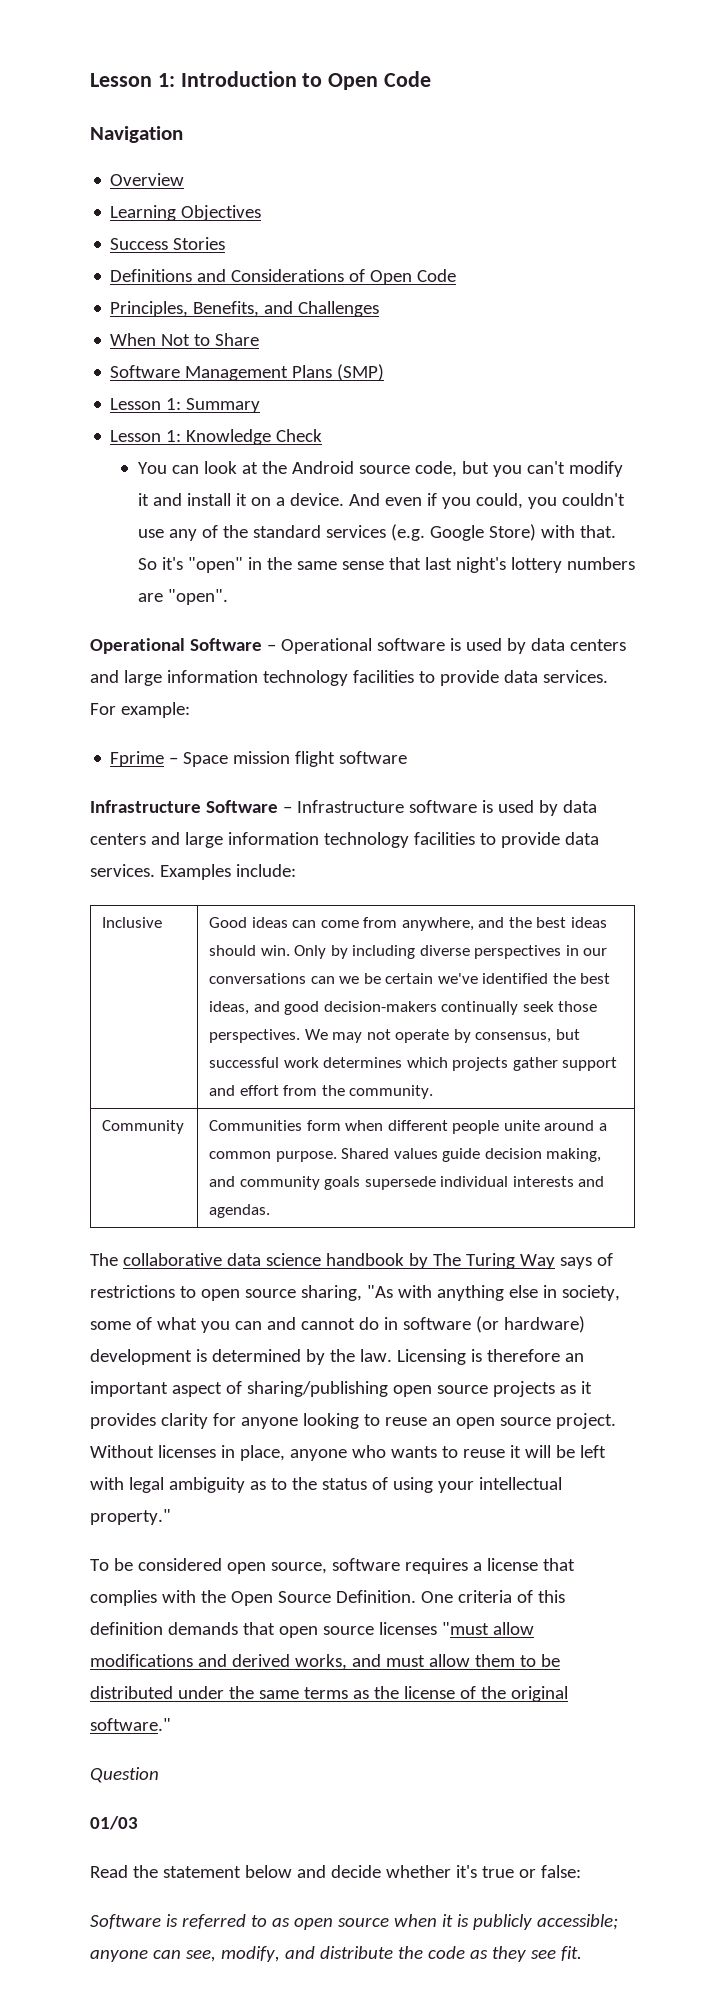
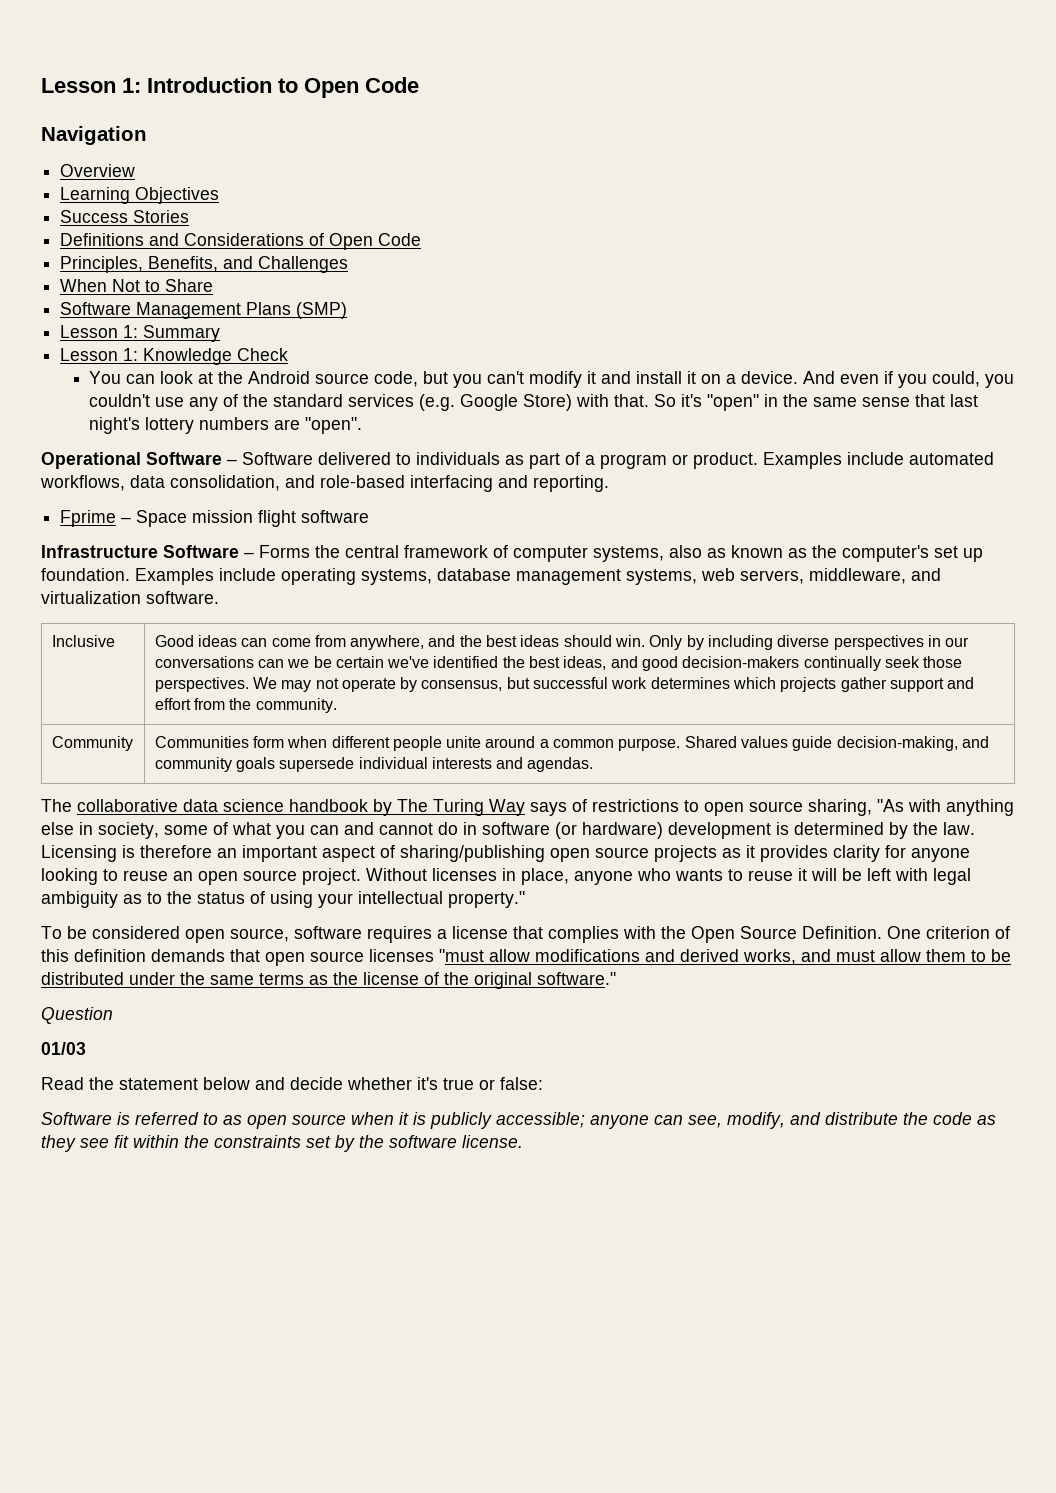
[280,638,626,654] [90,670,608,686] [90,702,190,718] Operational software is used by data centers and large information technology facilities to provide data services. For example: -> [242,452,994,469] [40,475,609,492] Software delivered to individuals as part of a program or product. Examples include automated workflows, data consolidation, and role-based interfacing and reporting.
[296,800,597,816] [90,832,599,848] [90,864,296,880] Infrastructure software is used by data centers and large information technology facilities to provide data services. Examples include: -> [259,545,983,562] [41,568,941,585] [41,591,219,604] Forms the central framework of computer systems, also as known as the computer's set up foundation. Examples include operating systems, database management systems, web servers, middleware, and virtualization software.
[484,1148,602,1162] decision making, -> [836,736,958,751] decision-making,
[457,1590,512,1603] criteria -> [926,926,990,939] criterion
[560,1946,582,1961] fit. -> [114,1135,523,1152] fit within the constraints set by the software license.

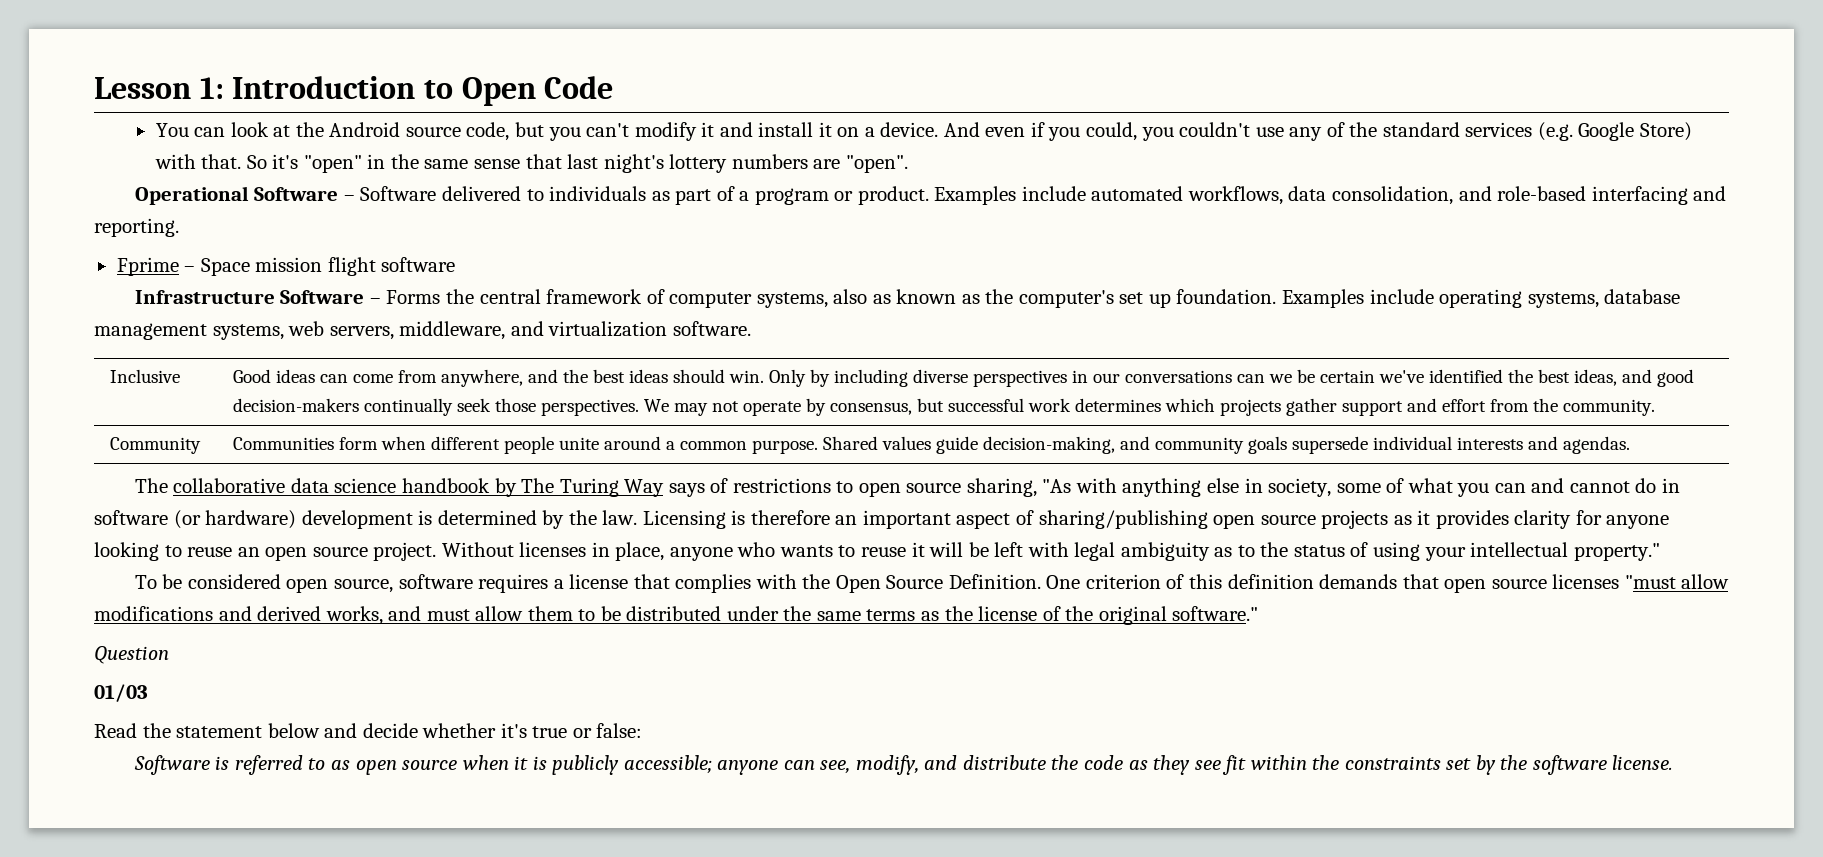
[41,126,147,145] [60,164,136,177] [60,187,220,204] [60,210,190,223] [60,233,422,250] [60,256,349,273] [60,279,214,292] [60,302,348,319] [60,325,221,342] [60,348,289,365] // Navigation // Overview // Learning Objectives // Success Stories // Definitions and Considerations of Open Code // Principles, Benefits, and Challenges // When Not to Share // Software Management Plans (SMP) // Lesson 1: Summary // Lesson 1: Knowledge Check -> (614, 87) none

